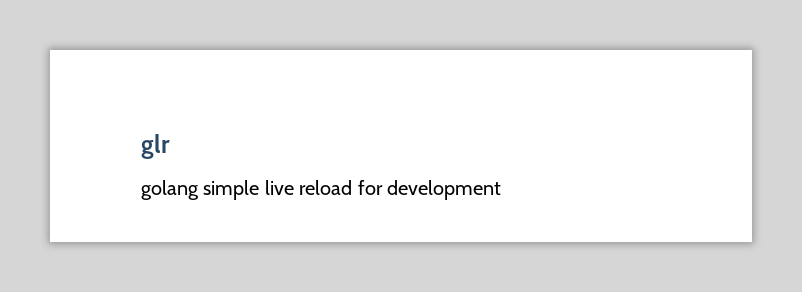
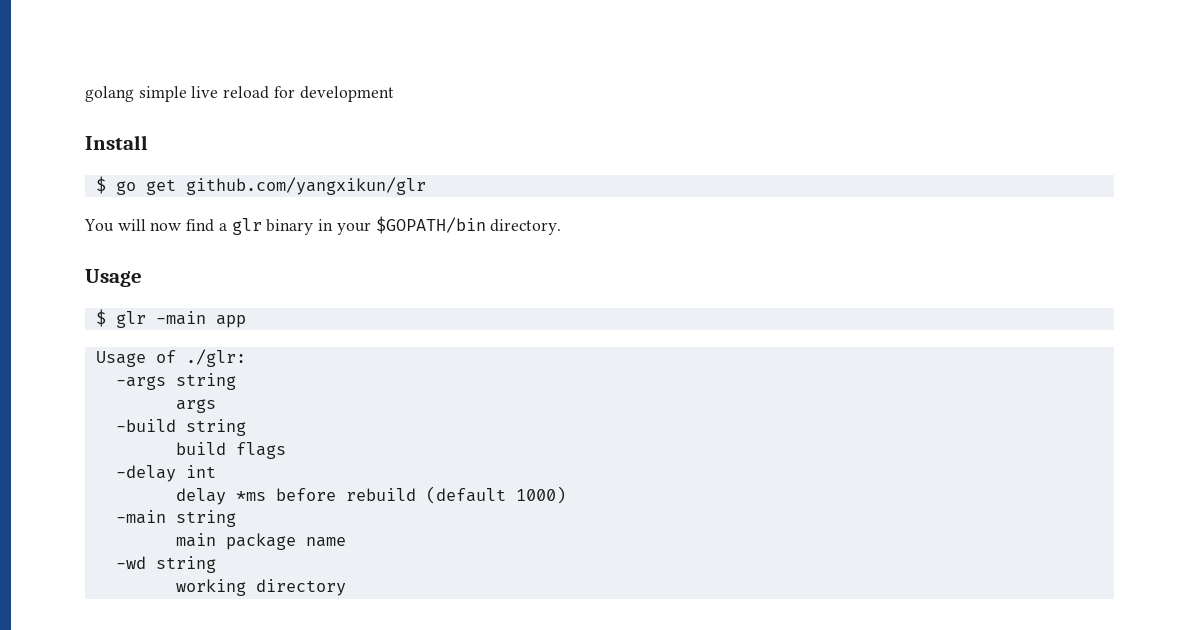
[141,134,170,159] glr // -> (85, 94) none
(501, 190) none -> [85,135,148,150] [95,176,426,195] [84,216,562,235] [85,269,142,287] [95,309,246,328] [95,349,246,367] [115,373,236,390] [175,399,216,413] [115,419,246,436] [175,442,286,459] [115,465,216,482] [175,486,566,505] [115,510,236,527] [175,533,346,550] [115,556,216,573] [175,579,346,596] // Install // $ go get github.com/yangxikun/glr // You will now find a glr binary in your $GOPATH/bin directory. // Usage // $ glr -main app // Usage of ./glr: // -args string // args // -build string // build flags // -delay int // delay *ms before rebuild (default 1000) // -main string // main package name // -wd string // working directory

